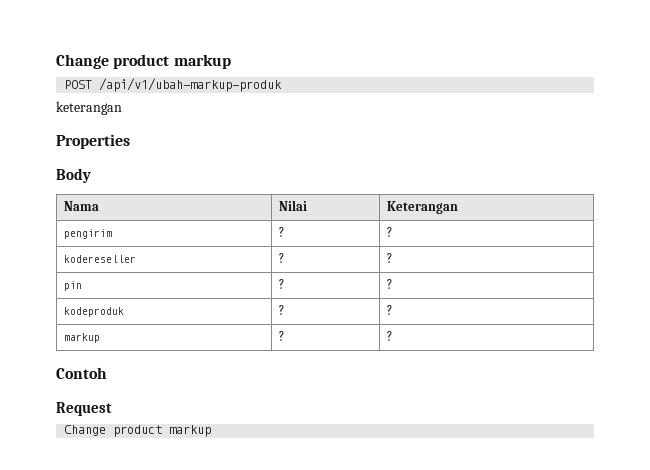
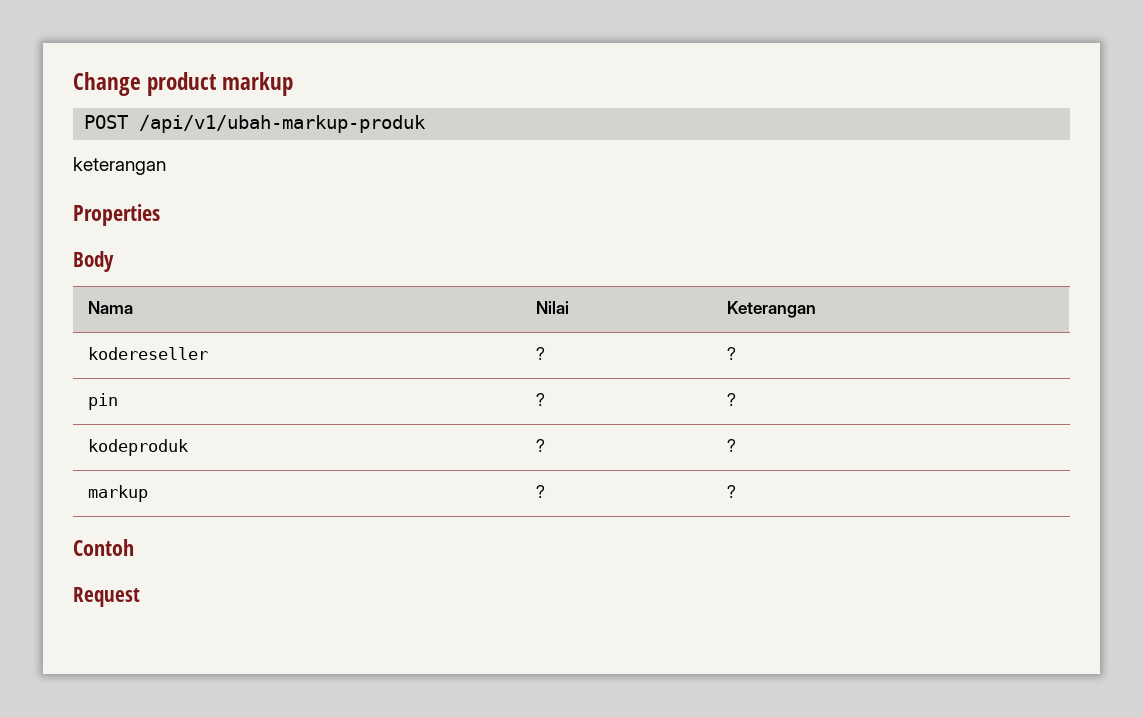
[63,229,112,239] [278,227,284,237] [386,227,392,237] // pengirim | ? | ? -> (817, 309) none
[64,425,212,437] // Change product markup -> (140, 597) none

